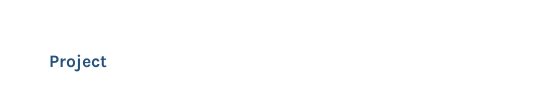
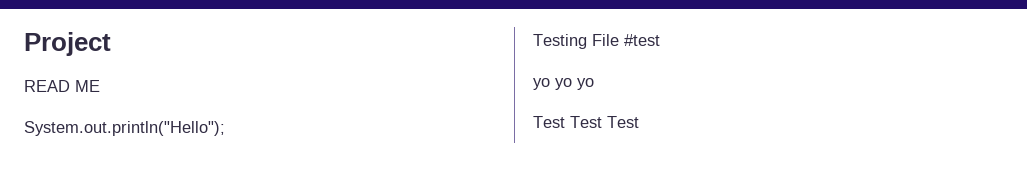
(107, 63) none -> [24,80,100,92] [24,121,225,136] [533,34,660,49] [533,78,594,90] [533,116,639,128] // READ ME // System.out.println("Hello"); // Testing File #test // yo yo yo // Test Test Test

